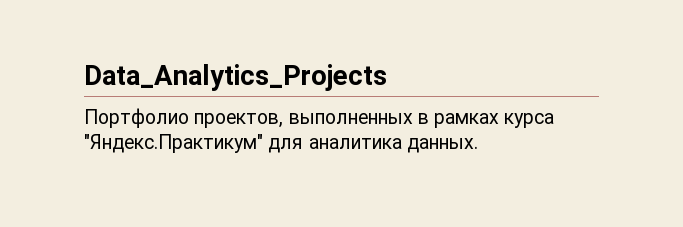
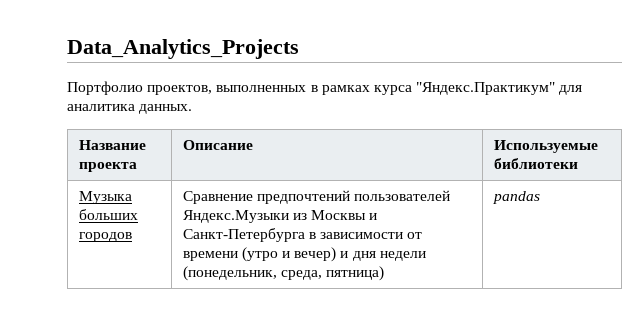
(478, 145) none -> [78,140,146,150] [78,162,137,172] [182,140,253,150] [493,140,598,153] [493,158,578,169] [78,191,132,204] [78,209,138,220] [78,232,132,242] [182,190,451,204] [182,210,378,223] [182,228,423,242] [182,247,426,262] [182,266,385,281] [492,191,540,204] // Название проекта | Описание | Используемые библиотеки // Музыка больших городов | Сравнение предпочтений пользователей Яндекс.Музыки из Москвы и Санкт-Петербурга в зависимости от времени (утро и вечер) и дня недели (понедельник, среда, пятница) | pandas

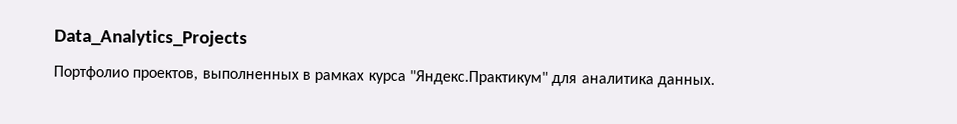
[78,140,146,150] [78,162,137,172] [182,140,253,150] [493,140,598,153] [493,158,578,169] [78,191,132,204] [78,209,138,220] [78,232,132,242] [182,190,451,204] [182,210,378,223] [182,228,423,242] [182,247,426,262] [182,266,385,281] [492,191,540,204] // Название проекта | Описание | Используемые библиотеки // Музыка больших городов | Сравнение предпочтений пользователей Яндекс.Музыки из Москвы и Санкт-Петербурга в зависимости от времени (утро и вечер) и дня недели (понедельник, среда, пятница) | pandas -> (715, 82) none

